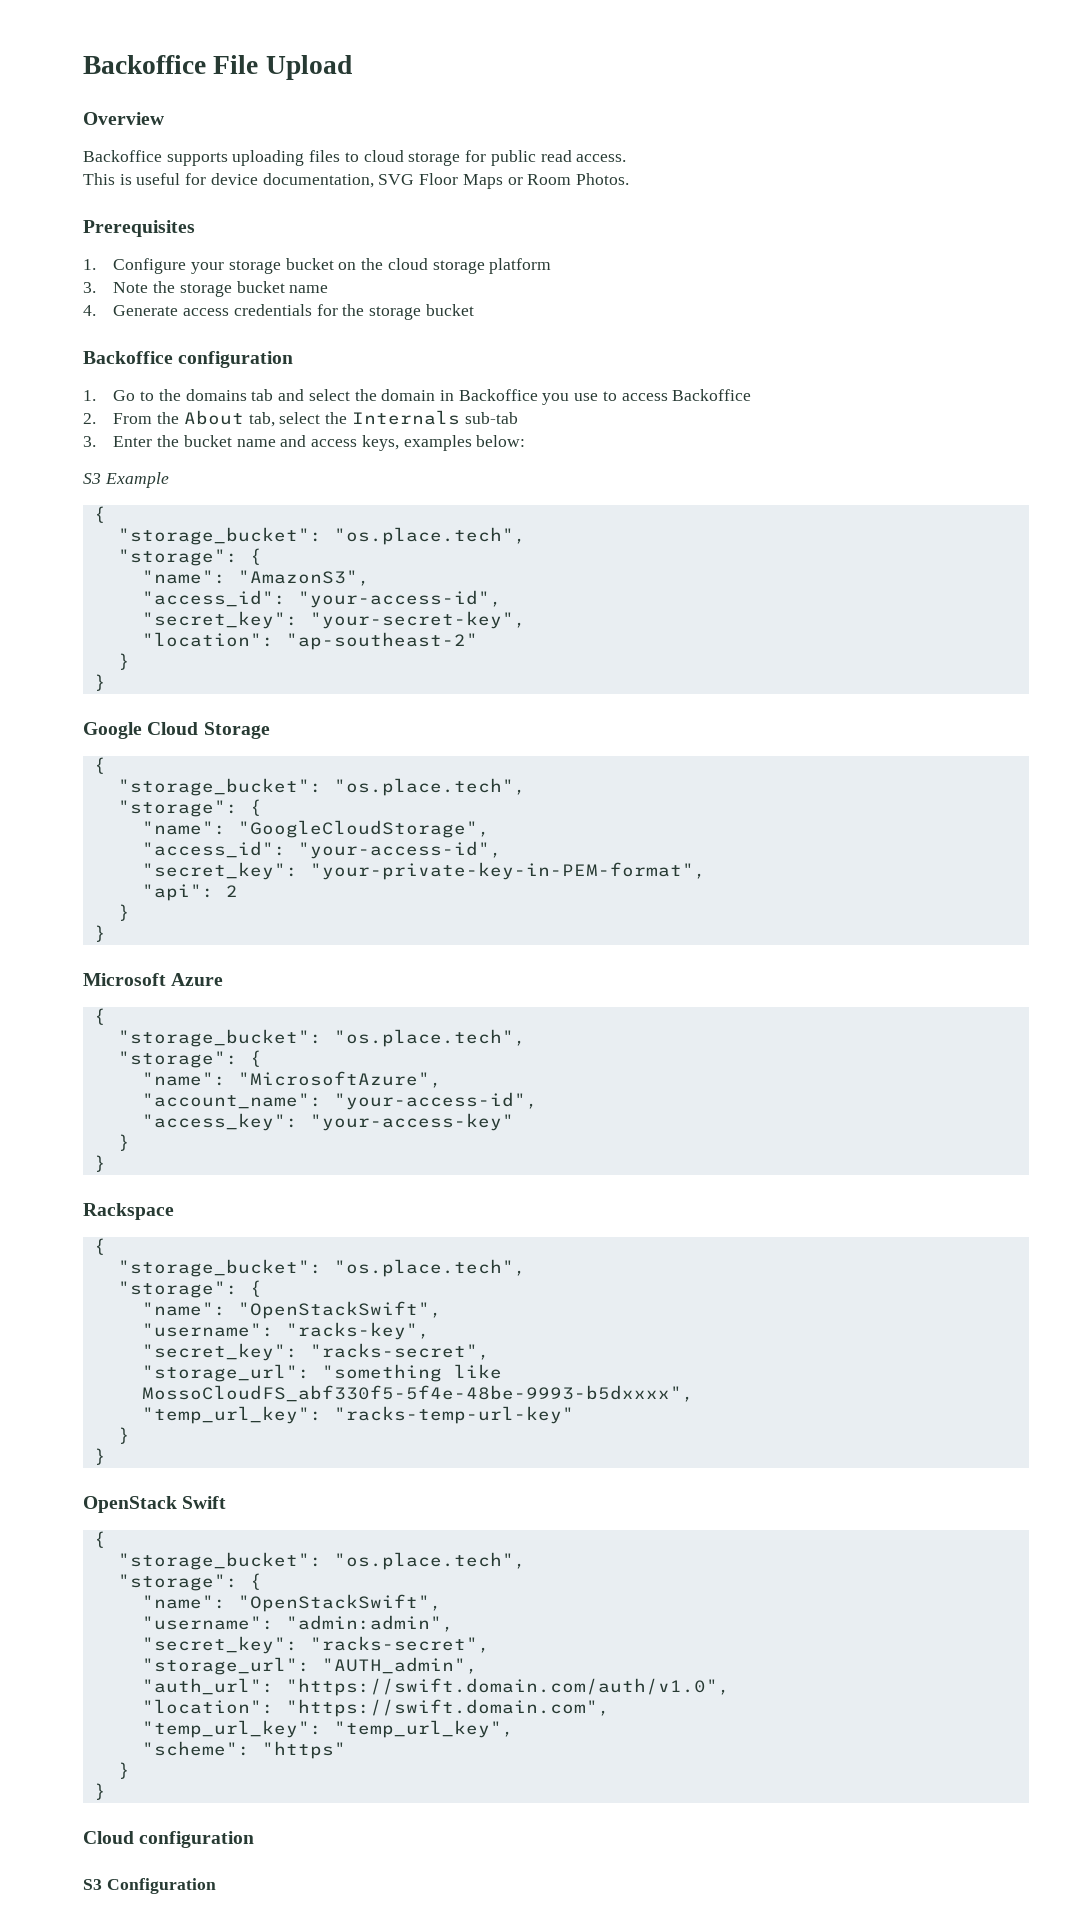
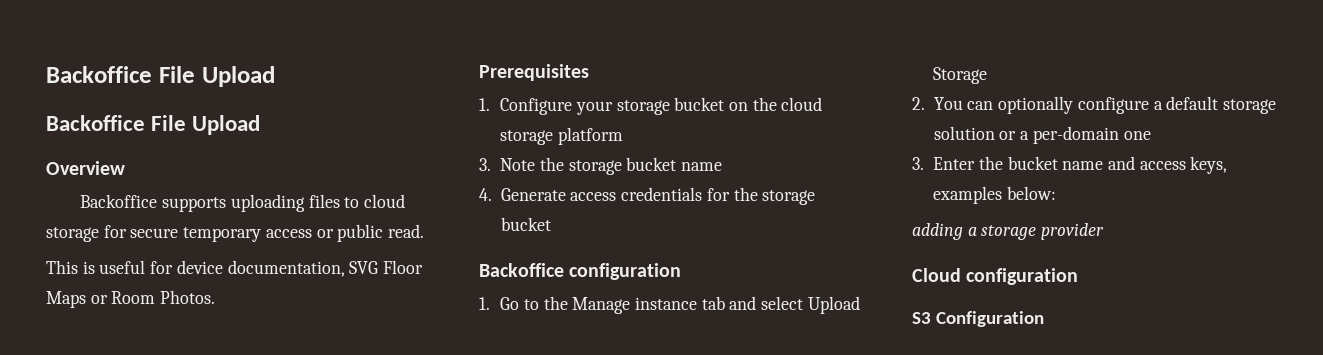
[83,55,352,80] Backoffice File Upload -> [46,66,275,87] [46,115,261,135] Backoffice File Upload // Backoffice File Upload
[490,150,627,166] public read access. -> [130,224,425,242] secure temporary access or public read.
[185,389,247,401] domains -> [572,297,697,314] Manage instance
[354,389,752,405] [83,410,518,427] the domain in Backoffice you use to access Backoffice // 2. From the About tab, select the Internals sub-tab -> [807,296,860,314] [933,67,988,84] [912,96,1277,114] [933,126,1151,144] Upload Storage // 2. You can optionally configure a default storage solution or a per-domain one
[83,472,169,488] [93,506,106,523] [117,527,526,545] [117,548,262,566] [141,570,370,586] [141,590,502,608] [141,611,526,629] [141,632,478,650] [117,653,130,670] [93,674,106,691] [83,722,270,739] [93,757,106,774] [117,778,526,796] [117,799,262,817] [141,820,490,838] [141,841,502,859] [141,862,706,880] [141,884,238,901] [117,904,130,921] [93,925,106,942] [83,973,224,986] [93,1008,106,1025] [117,1029,526,1047] [117,1050,262,1068] [141,1071,442,1088] [141,1092,538,1110] [141,1113,514,1131] [117,1134,130,1151] [93,1155,106,1172] [83,1203,174,1220] [93,1238,106,1255] [117,1259,526,1277] [117,1280,262,1298] [141,1301,442,1319] [141,1322,430,1340] [141,1343,490,1361] [141,1364,502,1382] [141,1385,694,1402] [141,1406,574,1424] [117,1427,130,1444] [93,1448,106,1465] [83,1496,227,1513] [93,1531,106,1548] [117,1552,526,1570] [117,1573,262,1591] [141,1594,442,1612] [141,1615,454,1632] [141,1636,490,1654] [141,1657,478,1675] [141,1678,730,1696] [141,1699,610,1717] [141,1720,514,1738] [141,1741,346,1759] [117,1762,130,1779] [93,1783,106,1800] S3 Example // { // "storage_bucket": "os.place.tech", // "storage": { // "name": "AmazonS3", // "access_id": "your-access-id", // "secret_key": "your-secret-key", // "location": "ap-southeast-2" // } // } // Google Cloud Storage // { // "storage_bucket": "os.place.tech", // "storage": { // "name": "GoogleCloudStorage", // "access_id": "your-access-id", // "secret_key": "your-private-key-in-PEM-format", // "api": 2 // } // } // Microsoft Azure // { // "storage_bucket": "os.place.tech", // "storage": { // "name": "MicrosoftAzure", // "account_name": "your-access-id", // "access_key": "your-access-key" // } // } // Rackspace // { // "storage_bucket": "os.place.tech", // "storage": { // "name": "OpenStackSwift", // "username": "racks-key", // "secret_key": "racks-secret", // "storage_url": "something like MossoCloudFS_abf330f5-5f4e-48be-9993-b5dxxxx", // "temp_url_key": "racks-temp-url-key" // } // } // OpenStack Swift // { // "storage_bucket": "os.place.tech", // "storage": { // "name": "OpenStackSwift", // "username": "admin:admin", // "secret_key": "racks-secret", // "storage_url": "AUTH_admin", // "auth_url": "https://swift.domain.com/auth/v1.0", // "location": "https://swift.domain.com", // "temp_url_key": "temp_url_key", // "scheme": "https" // } // } -> [912,223,1105,240] adding a storage provider

